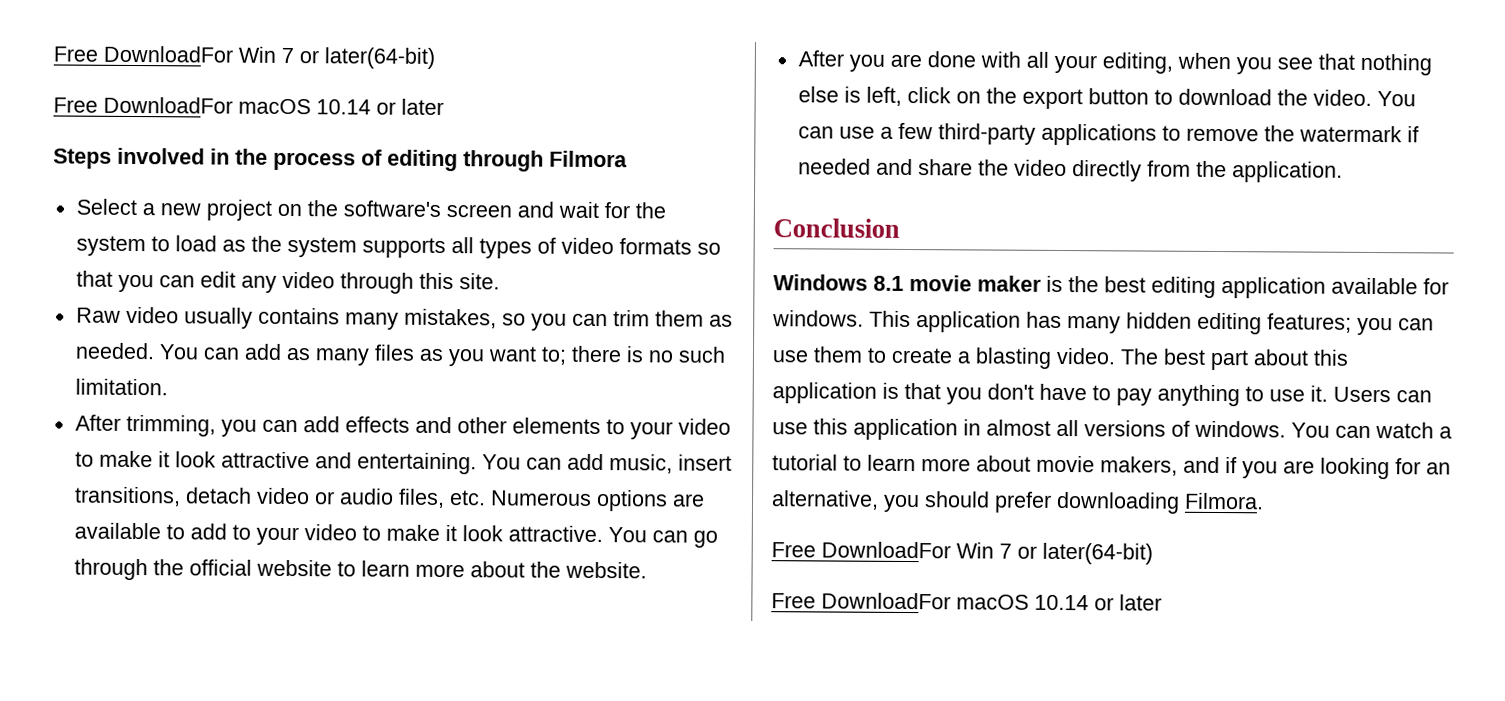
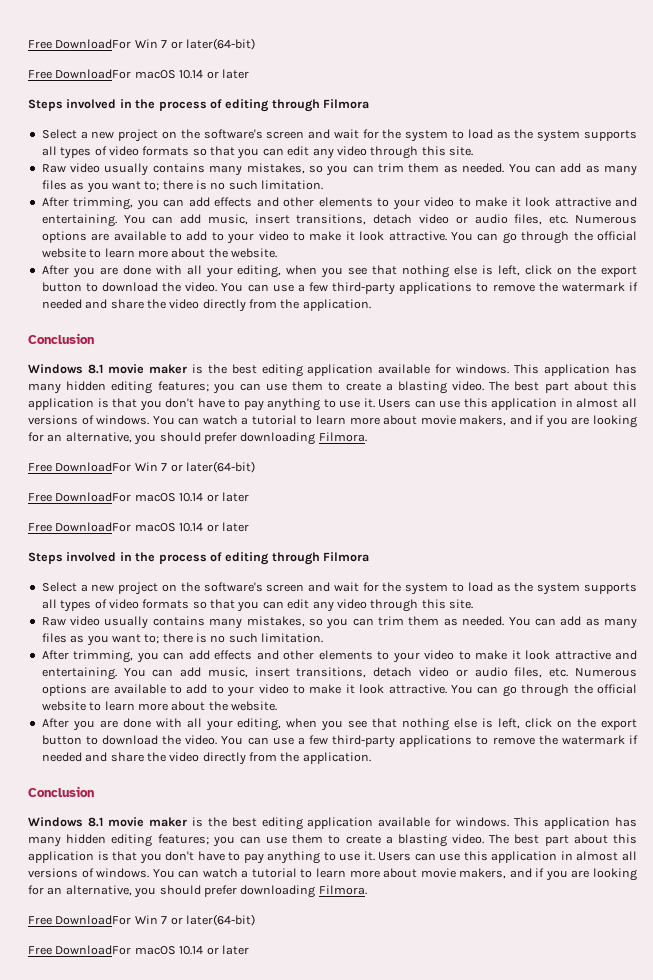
(1162, 602) none -> [28,522,249,532] [28,552,369,565] [41,582,638,595] [41,599,473,612] [41,616,638,629] [41,633,324,646] [41,650,638,663] [41,667,638,680] [41,684,637,697] [41,701,277,711] [41,718,638,731] [41,735,638,748] [41,752,371,765] [28,786,94,797] [28,817,637,830] [28,834,637,847] [28,851,637,864] [28,868,637,881] [28,885,367,898] [28,914,255,926] [28,945,249,955] // Free DownloadFor macOS 10.14 or later // Steps involved in the process of editing through Filmora // Select a new project on the software's screen and wait for the system to load as the system supports all types of video formats so that you can edit any video through this site. // Raw video usually contains many mistakes, so you can trim them as needed. You can add as many files as you want to; there is no such limitation. // After trimming, you can add effects and other elements to your video to make it look attractive and entertaining. You can add music, insert transitions, detach video or audio files, etc. Numerous options are available to add to your video to make it look attractive. You can go through the official website to learn more about the website. // After you are done with all your editing, when you see that nothing else is left, click on the export button to download the video. You can use a few third-party applications to remove the watermark if needed and share the video directly from the application. // Conclusion // Windows 8.1 movie maker is the best editing application available for windows. This application has many hidden editing features; you can use them to create a blasting video. The best part about this application is that you don't have to pay anything to use it. Users can use this application in almost all versions of windows. You can watch a tutorial to learn more about movie makers, and if you are looking for an alternative, you should prefer downloading Filmora. // Free DownloadFor Win 7 or later(64-bit) // Free DownloadFor macOS 10.14 or later

